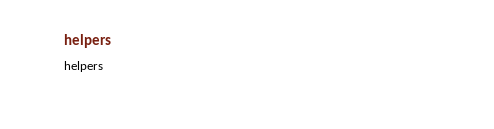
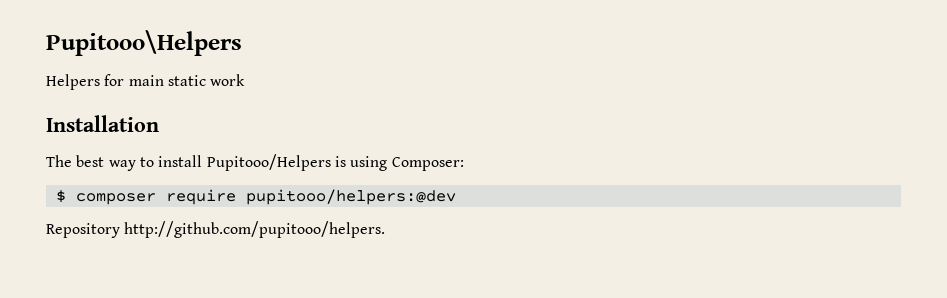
[64,34,111,48] [64,61,103,72] helpers // helpers -> [46,30,242,56] [46,74,246,90] [46,115,159,132] [46,154,464,171] [55,189,456,205] [46,221,386,238] Pupitooo\Helpers // Helpers for main static work // Installation // The best way to install Pupitooo/Helpers is using Composer: // $ composer require pupitooo/helpers:@dev // Repository http://github.com/pupitooo/helpers.

